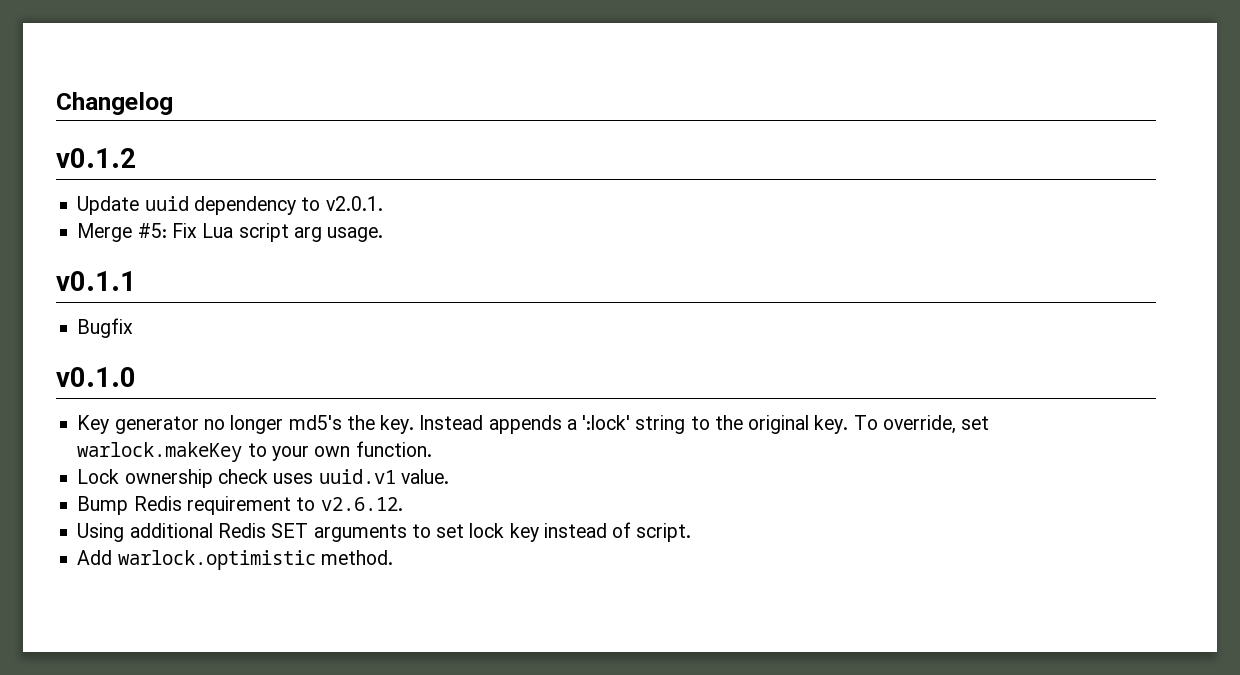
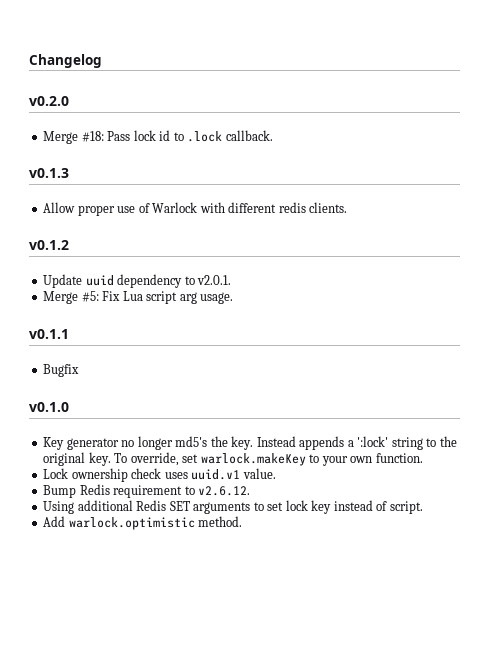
(173, 103) none -> [29,96,69,106] [43,130,273,144] [29,168,69,178] [43,202,348,216] // v0.2.0 // Merge #18: Pass lock id to .lock callback. // v0.1.3 // Allow proper use of Warlock with different redis clients.

